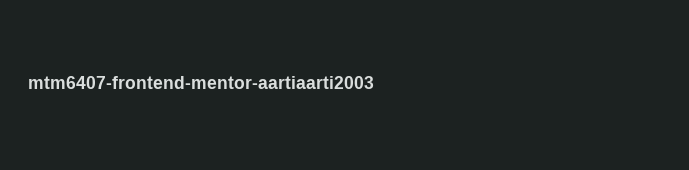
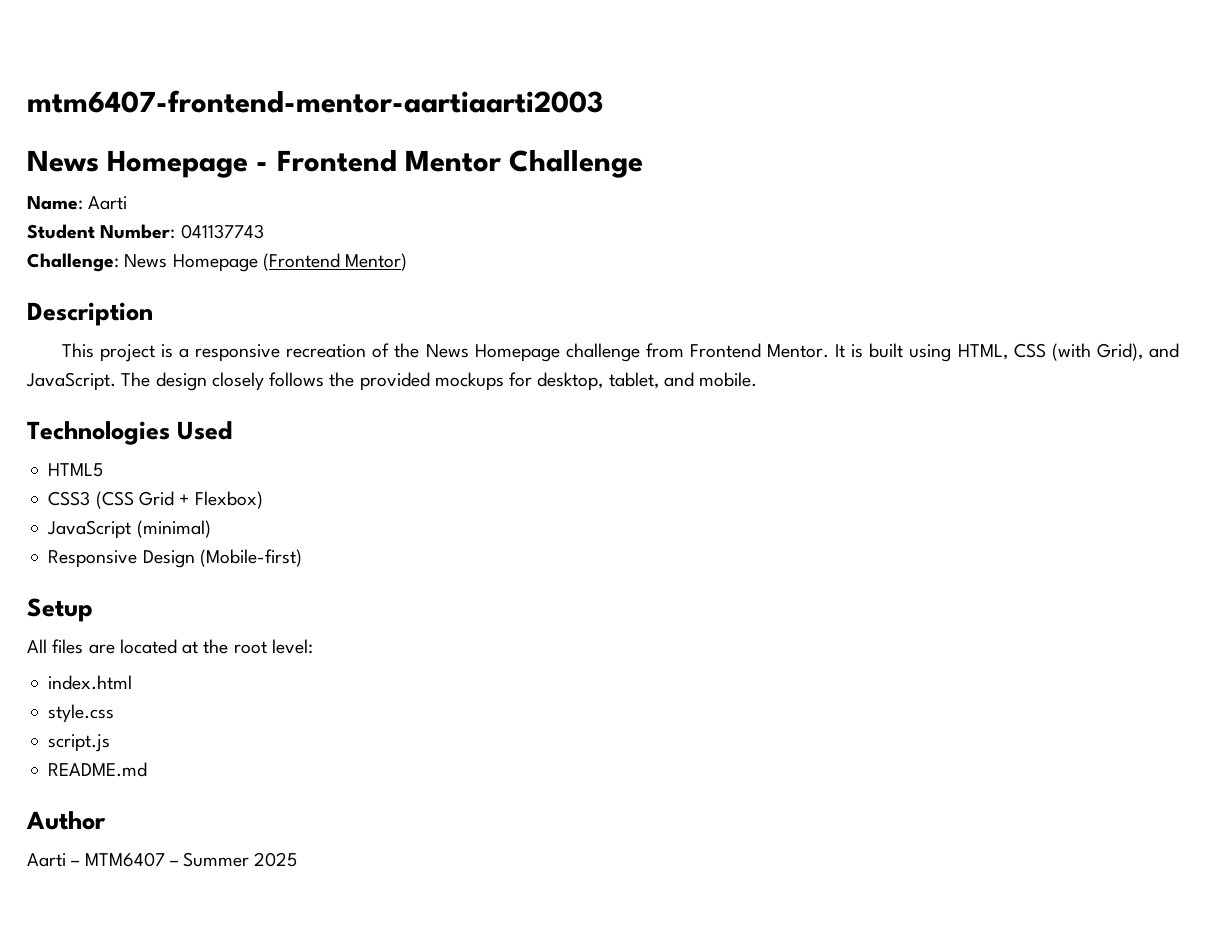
(374, 82) none -> [27,150,644,178] [27,196,128,210] [27,224,264,239] [27,253,408,272] [27,302,153,326] [61,343,1179,362] [26,372,758,391] [27,421,234,445] [48,463,104,477] [48,491,263,509] [47,520,211,539] [48,549,302,568] [27,598,93,622] [27,639,313,654] [48,675,133,690] [48,704,115,723] [48,734,111,752] [48,762,148,777] [26,811,106,830] [27,852,298,867] // News Homepage - Frontend Mentor Challenge // Name: Aarti // Student Number: 041137743 // Challenge: News Homepage (Frontend Mentor) // Description // This project is a responsive recreation of the News Homepage challenge from Frontend Mentor. It is built using HTML, CSS (with Grid), and JavaScript. The design closely follows the provided mockups for desktop, tablet, and mobile. // Technologies Used // HTML5 // CSS3 (CSS Grid + Flexbox) // JavaScript (minimal) // Responsive Design (Mobile-first) // Setup // All files are located at the root level: // index.html // style.css // script.js // README.md // Author // Aarti – MTM6407 – Summer 2025

